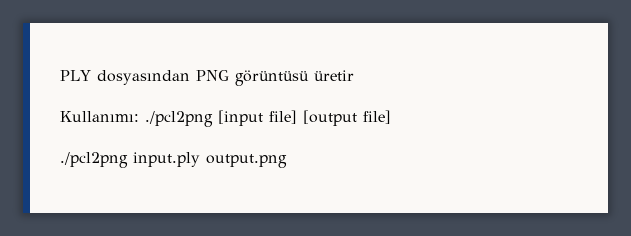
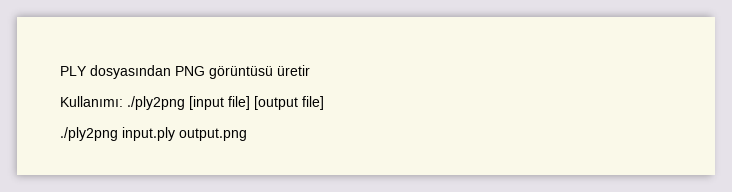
[145,111,213,127] ./pcl2png -> [127,96,185,110] ./ply2png
[60,152,128,168] ./pcl2png -> [60,127,118,141] ./ply2png

